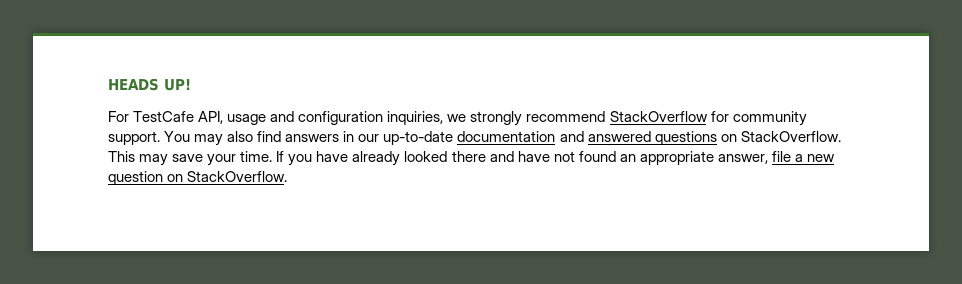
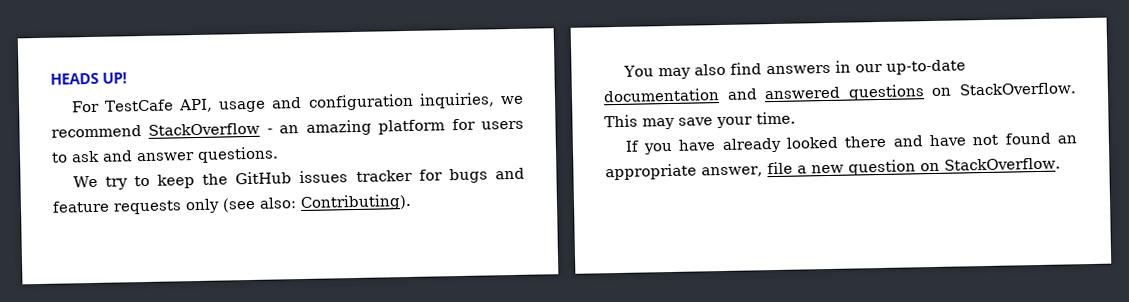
[470,111,523,126] strongly -> (524, 100) none
[710,111,807,126] [108,131,160,145] for community support. -> [266,118,524,136] [51,146,279,163] [72,167,526,190] [52,193,412,215] - an amazing platform for users to ask and answer questions. // We try to keep the GitHub issues tracker for bugs and feature requests only (see also: Contributing). //
(273, 156) none -> (796, 118) //

